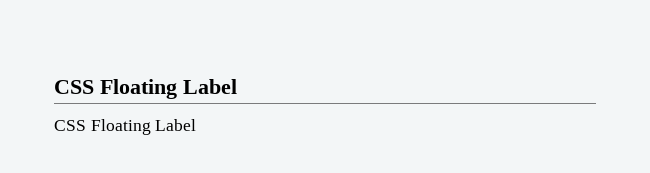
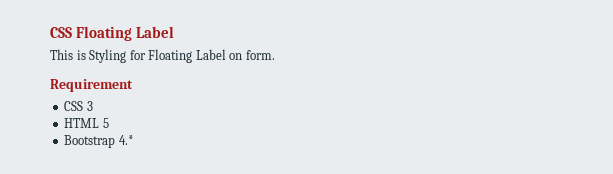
[54,119,197,135] CSS Floating Label -> [50,49,275,63] [50,79,133,92] [64,101,93,111] [64,118,109,128] [64,135,134,148] This is Styling for Floating Label on form. // Requirement // CSS 3 // HTML 5 // Bootstrap 4.*

